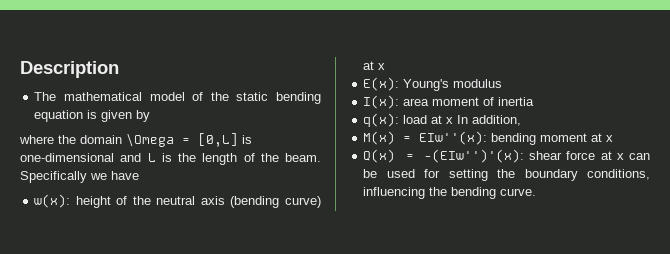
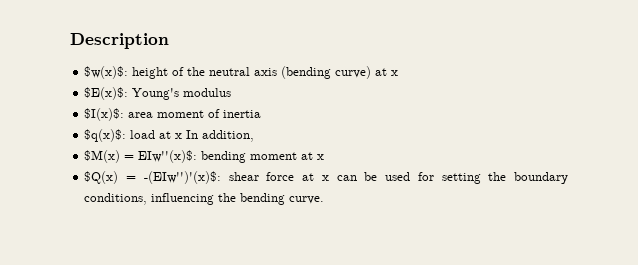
[34,92,321,104] [34,110,151,122] [19,133,252,147] [20,153,321,165] [20,171,139,183] [34,194,71,208] The mathematical model of the static bending equation is given by // where the domain \Omega = [0,L] is one-dimensional and L is the length of the beam. Specifically we have // w(x): -> [84,66,129,79] $w(x)$:
[363,77,400,91] E(x): -> [84,87,129,100] $E(x)$:
[363,95,400,109] I(x): -> [84,108,125,121] $I(x)$:
[363,113,400,127] q(x): -> [84,129,127,142] $q(x)$:
[363,131,488,145] M(x) = EIw''(x): -> [84,150,198,163] $M(x) = EIw''(x)$:
[363,149,525,163] Q(x) = -(EIw'')'(x): -> [84,171,221,184] $Q(x) = -(EIw'')'(x)$:

